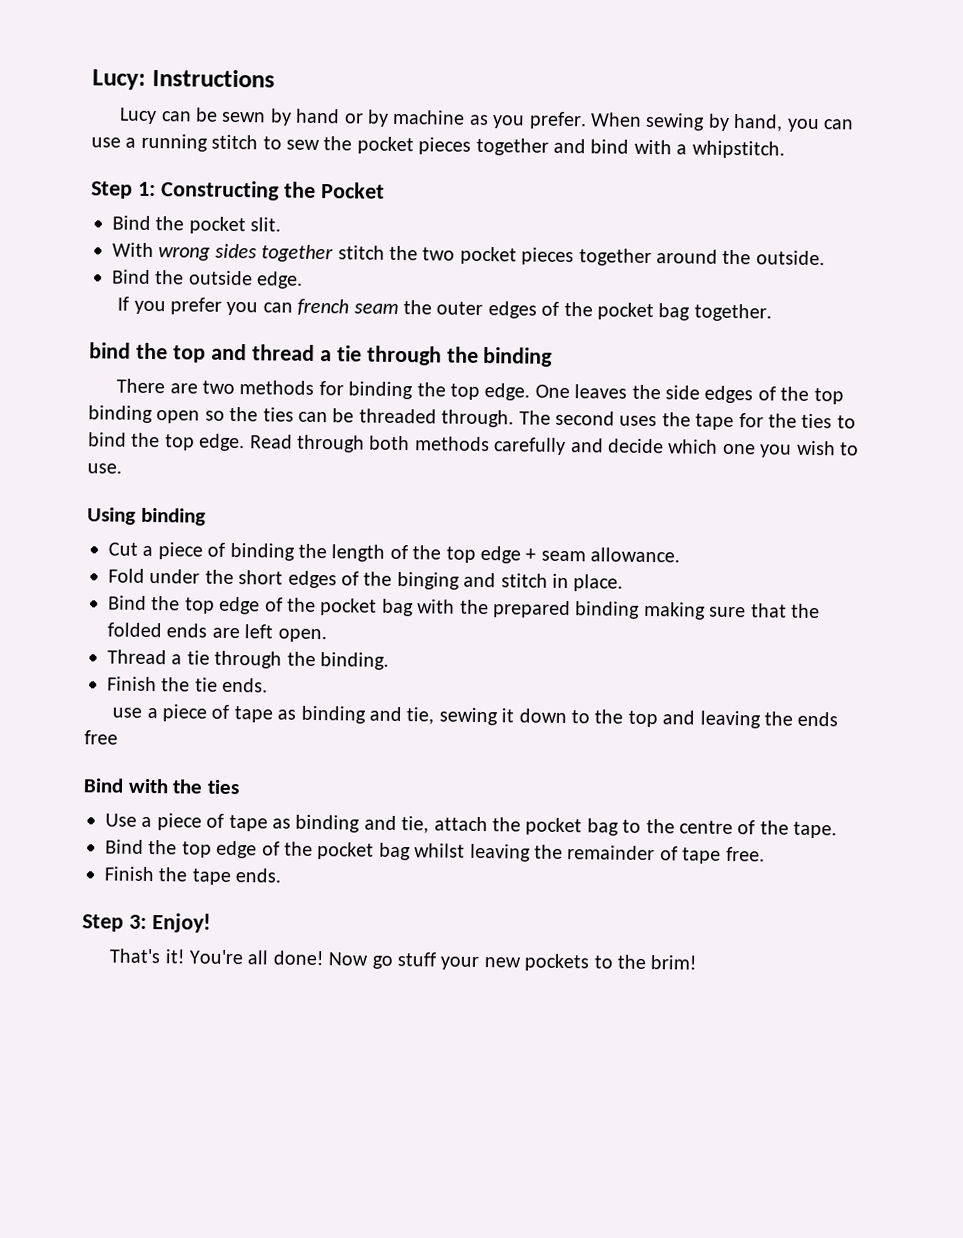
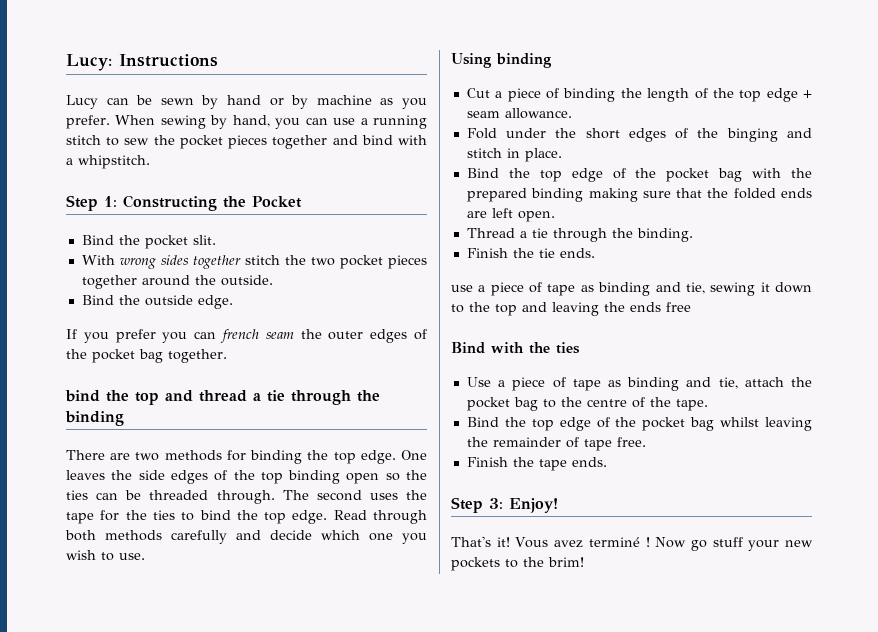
[189,949,324,966] You're all done! -> [515,537,650,548] Vous avez terminé !

